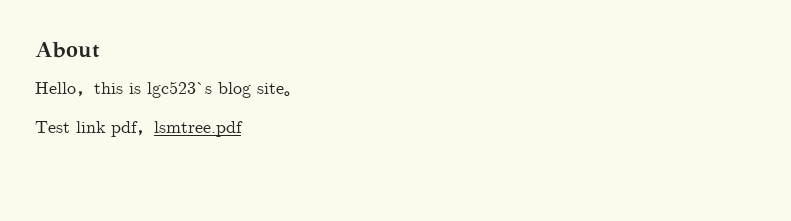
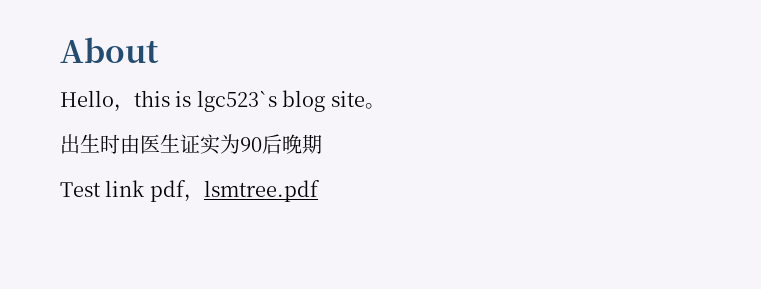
(302, 94) none -> [60,134,322,155] // 出生时由医生证实为90后晚期

